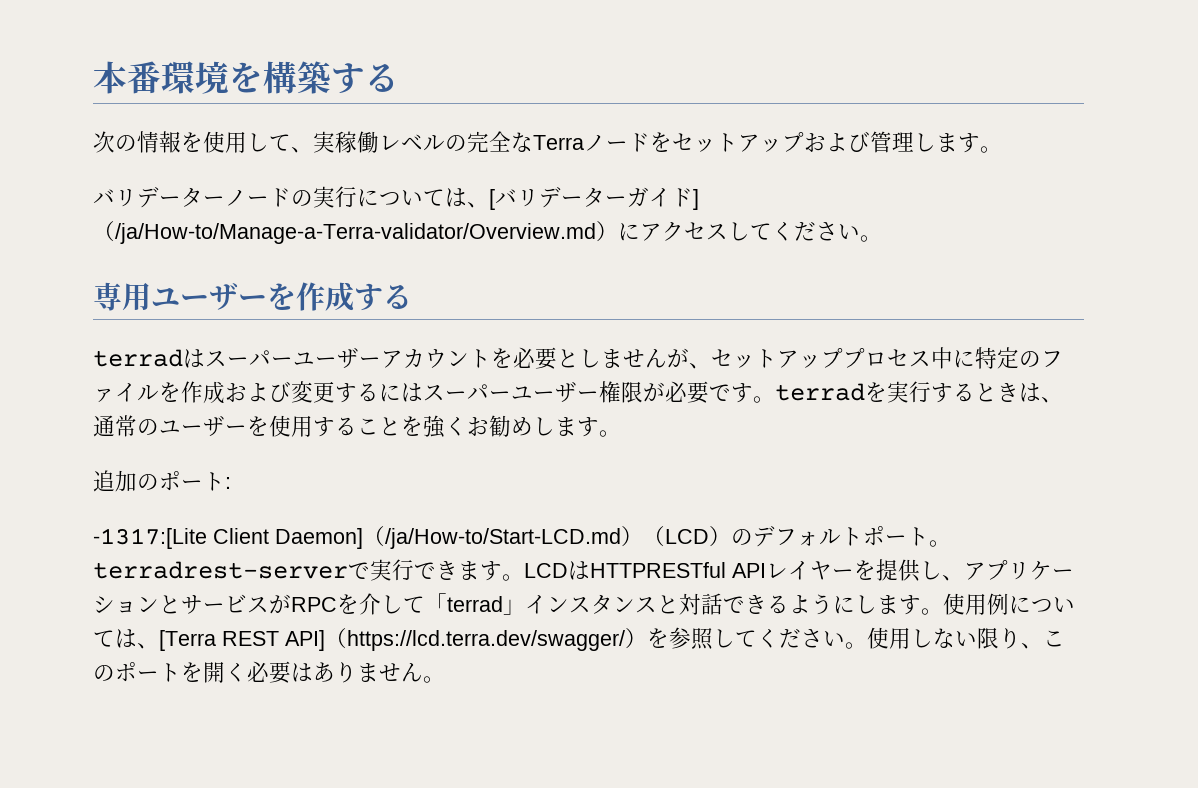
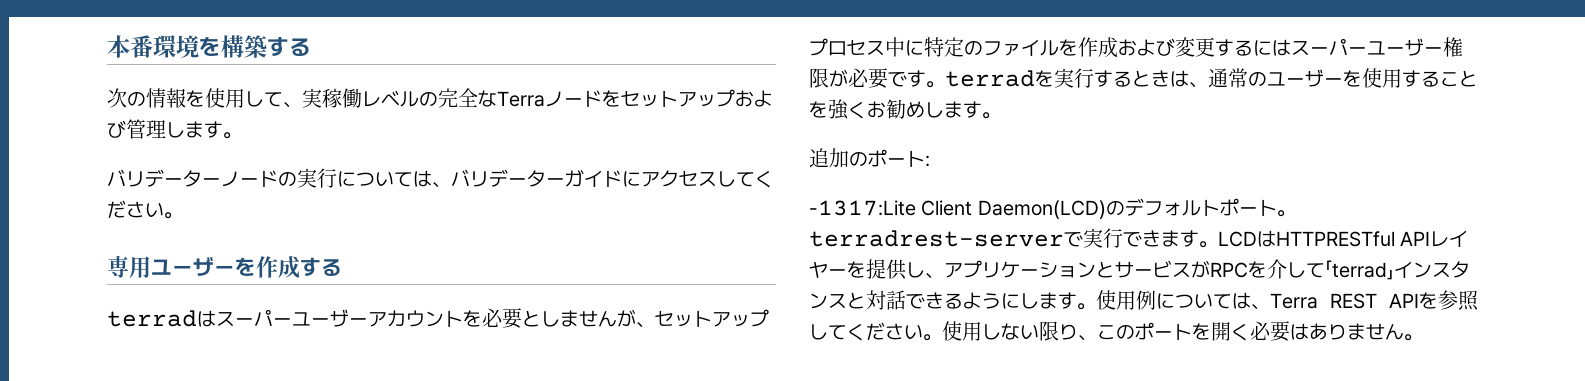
[489,189,495,210] [ -> (451, 185) none
[693,189,699,210] [93,221,618,244] ]（/ja/How-to/Manage-a-Terra-validator/Overview.md） -> (622, 178) none
[93,526,731,549] -1317:[Lite Client Daemon]（/ja/How-to/Start-LCD.md）（LCD） -> [809,200,1106,219] -1317:Lite Client Daemon(LCD)
[159,628,647,651] [Terra REST API]（https://lcd.terra.dev/swagger/） -> [1270,293,1419,309] Terra REST API

